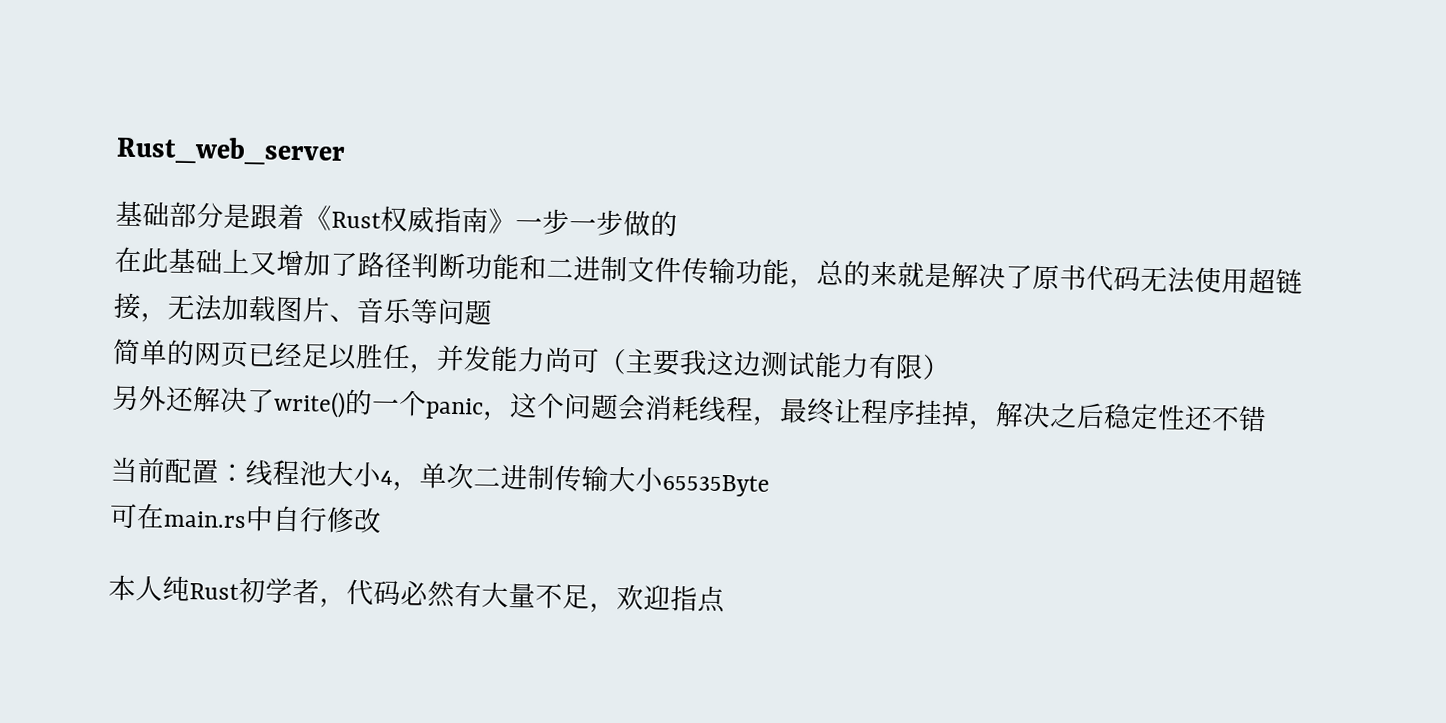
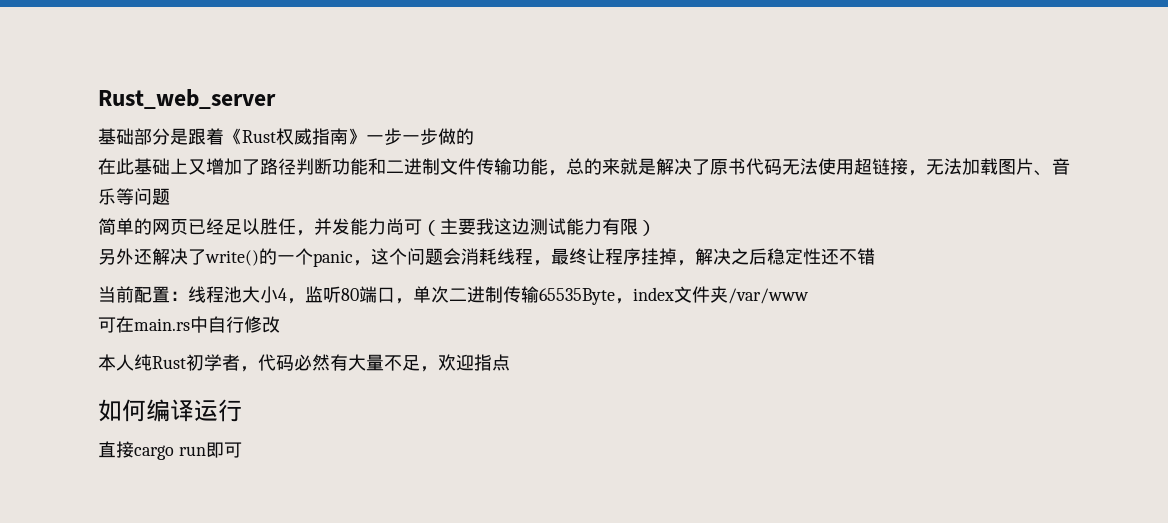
(420, 486) none -> [305,286,413,304] 监听80端口，
[608,465,664,493] 大小 -> (539, 294) none
(770, 485) none -> [615,286,809,304] ，index文件夹/var/www
(725, 599) none -> [98,399,242,422] [98,441,242,460] // 如何编译运行 // 直接cargo run即可

